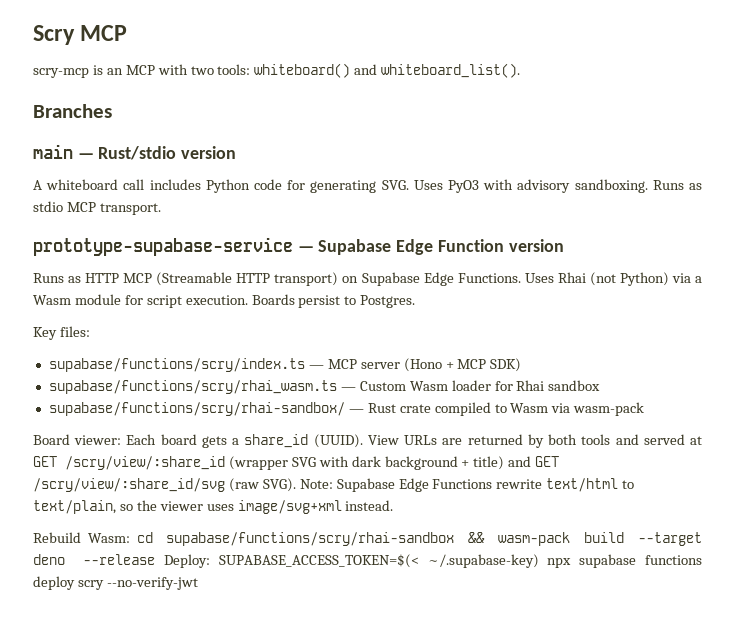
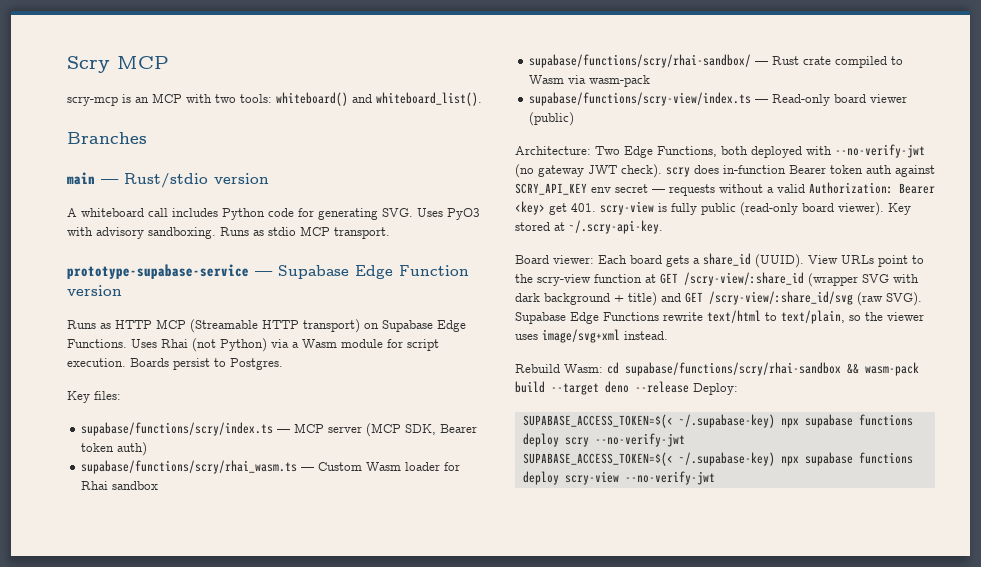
[403,358,522,372] (Hono + MCP SDK) -> [366,423,478,437] [81,442,148,456] (MCP SDK, Bearer token auth)
(645, 409) none -> [529,92,908,106] [529,112,575,126] [515,144,925,158] [515,164,935,178] [515,182,935,196] [515,201,911,216] [515,220,663,234] // supabase/functions/scry-view/index.ts — Read-only board viewer (public) // Architecture: Two Edge Functions, both deployed with --no-verify-jwt (no gateway JWT check). scry does in-function Bearer token auth against SCRY_API_KEY env secret — requests without a valid Authorization: Bearer <key> get 401. scry-view is fully public (read-only board viewer). Key stored at ~/.scry-api-key.
[442,434,685,448] are returned by both tools and served -> [878,255,924,267] [515,274,642,286] point to the scry-view function
[65,456,225,470] /scry/view/:share_id -> [684,272,804,286] /scry-view/:share_id
[33,478,225,492] /scry/view/:share_id/svg -> [709,291,853,305] /scry-view/:share_id/svg
[299,479,333,489] Note: -> (922, 299) none
(210, 561) none -> (738, 389) //
(198, 583) none -> [522,452,913,466] [522,471,715,485] // SUPABASE_ACCESS_TOKEN=$(< ~/.supabase-key) npx supabase functions deploy scry-view --no-verify-jwt

